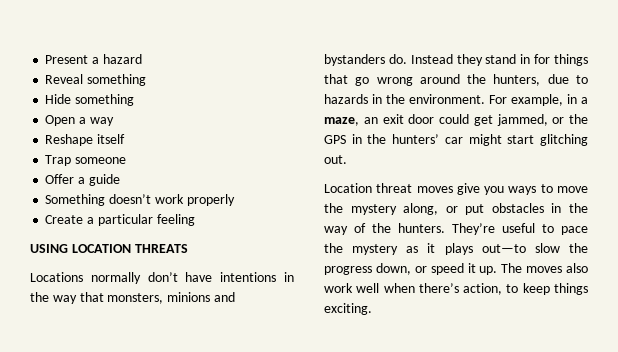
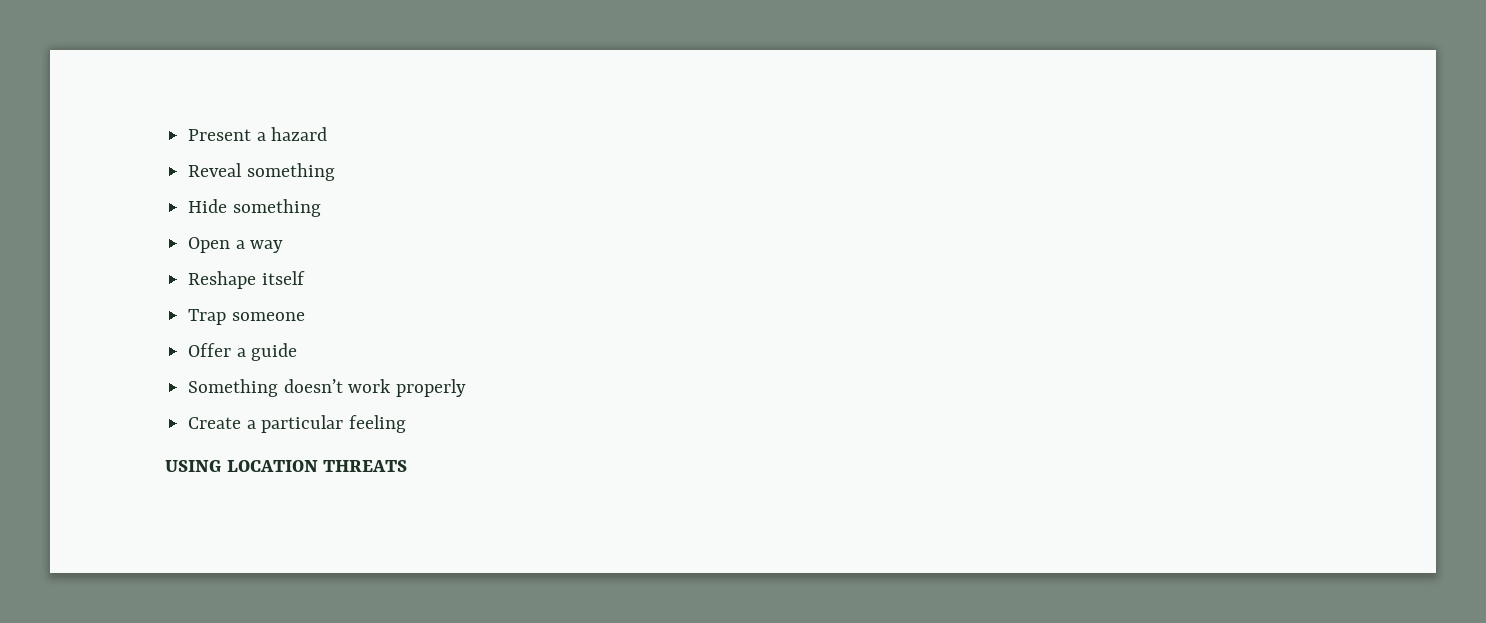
[30,272,294,284] [30,292,235,304] [324,54,588,66] [324,74,588,86] [324,94,588,106] [324,114,588,126] [324,134,588,146] [324,155,347,164] [324,183,588,195] [324,203,588,215] [324,223,588,235] [324,243,588,255] [324,263,588,275] [324,283,588,295] [324,303,372,315] // Locations normally don’t have intentions in the way that monsters, minions and bystanders do. Instead they stand in for things that go wrong around the hunters, due to hazards in the environment. For example, in a maze, an exit door could get jammed, or the GPS in the hunters’ car might start glitching out. // Location threat moves give you ways to move the mystery along, or put obstacles in the way of the hunters. They’re useful to pace the mystery as it plays out—to slow the progress down, or speed it up. The moves also work well when there’s action, to keep things exciting. -> (408, 466) none

